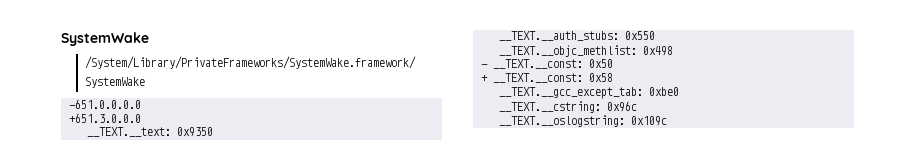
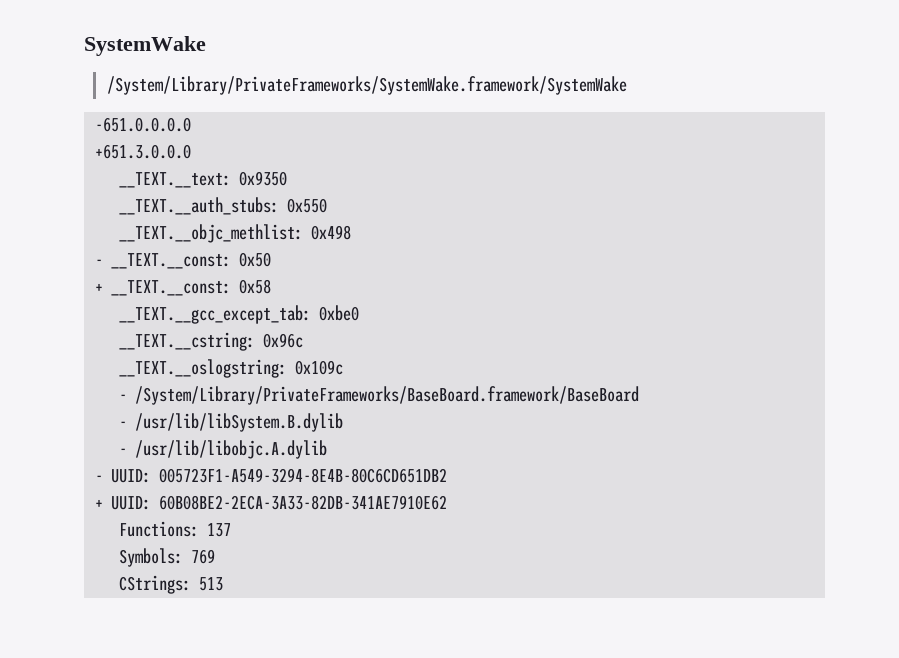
(667, 121) none -> [119,386,640,405] [119,413,344,432] [119,440,328,459] [95,468,448,483] [95,495,448,510] [119,521,232,537] [119,548,216,567] [119,575,224,594] // - /System/Library/PrivateFrameworks/BaseBoard.framework/BaseBoard // - /usr/lib/libSystem.B.dylib // - /usr/lib/libobjc.A.dylib // - UUID: 005723F1-A549-3294-8E4B-80C6CD651DB2 // + UUID: 60B08BE2-2ECA-3A33-82DB-341AE7910E62 // Functions: 137 // Symbols: 769 // CStrings: 513

